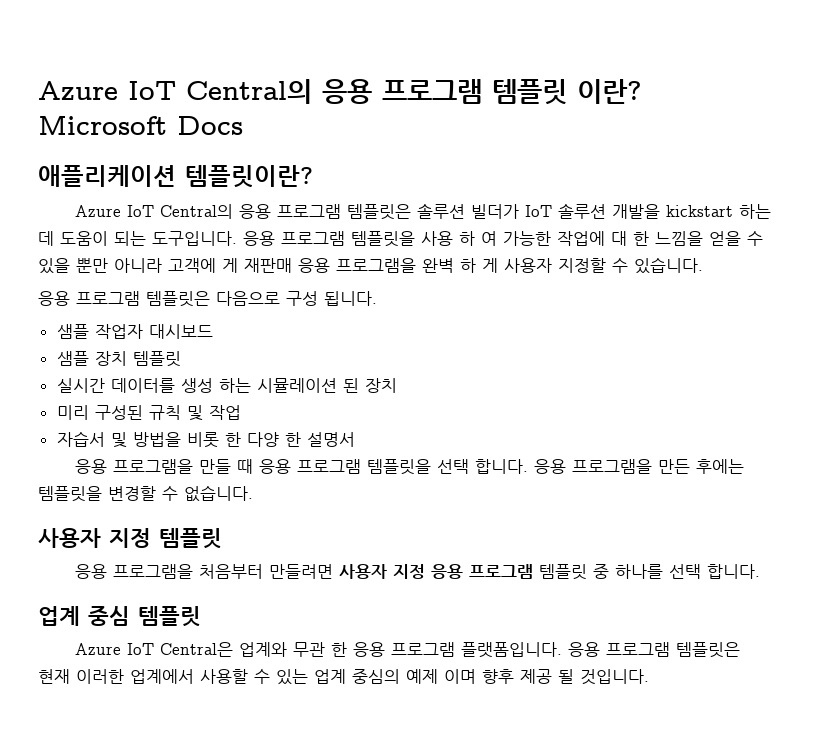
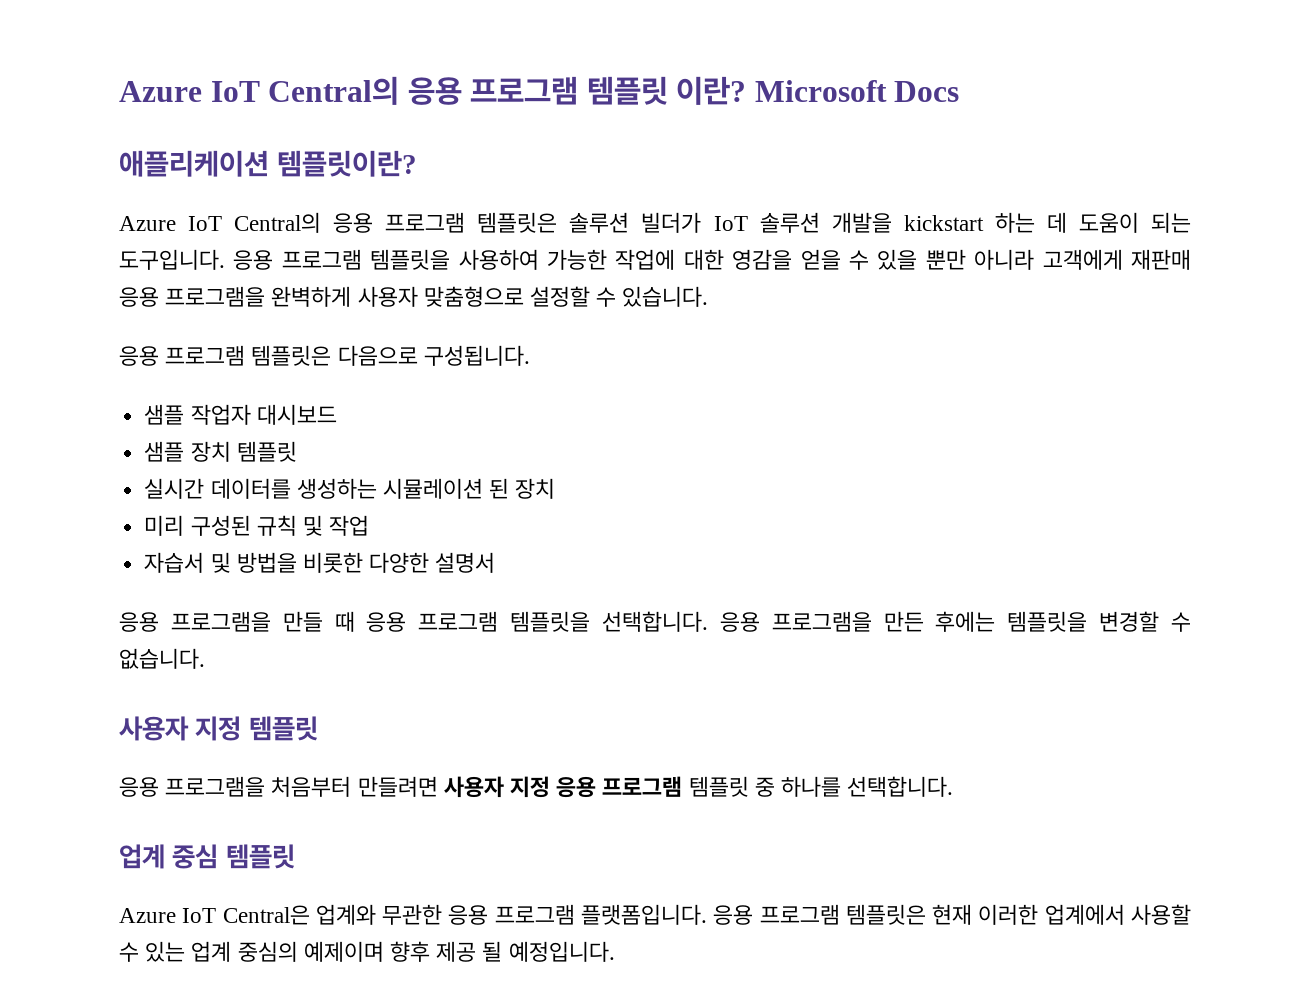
[421,231,703,246] 사용 하 여 가능한 작업에 대 한 느낌을 -> [458,249,793,270] 사용하여 가능한 작업에 대한 영감을
[168,258,238,273] 고객에 게 -> [1042,249,1123,270] 고객에게
[422,258,606,273] 완벽 하 게 사용자 지정할 -> [271,286,591,307] 완벽하게 사용자 맞춤형으로 설정할
[286,291,377,306] 구성 됩니다. -> [423,345,530,366] 구성됩니다.
[180,378,251,393] 생성 하는 -> [296,478,377,499] 생성하는
[186,432,301,448] 비롯 한 다양 한 -> [302,552,430,573] 비롯한 다양한
[437,459,529,474] 선택 합니다. -> [602,611,708,632] 선택합니다.
[669,564,761,579] 선택 합니다. -> [847,776,954,797] 선택합니다.
[293,642,348,657] 무관 한 -> [382,904,443,925] 무관한
[406,669,476,684] 예제 이며 -> [303,941,384,962] 예제이며
[580,669,649,685] 것입니다. -> [508,941,615,962] 예정입니다.

